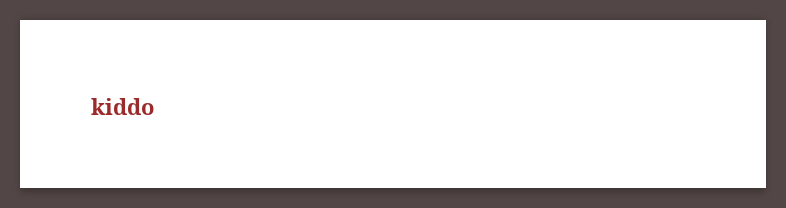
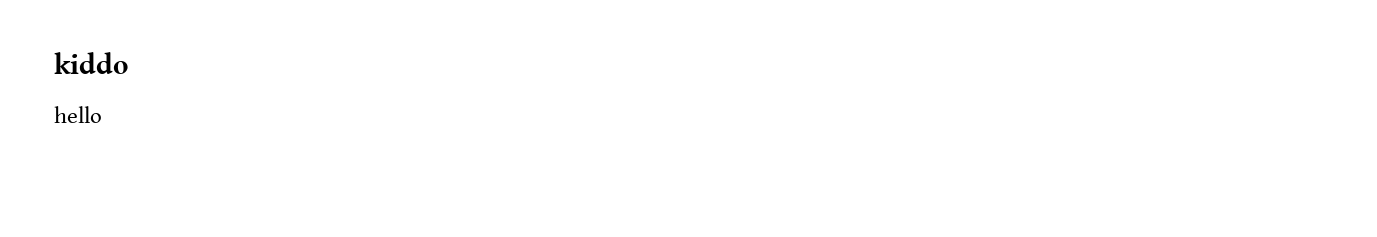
(154, 106) none -> [54,106,102,123] // hello

